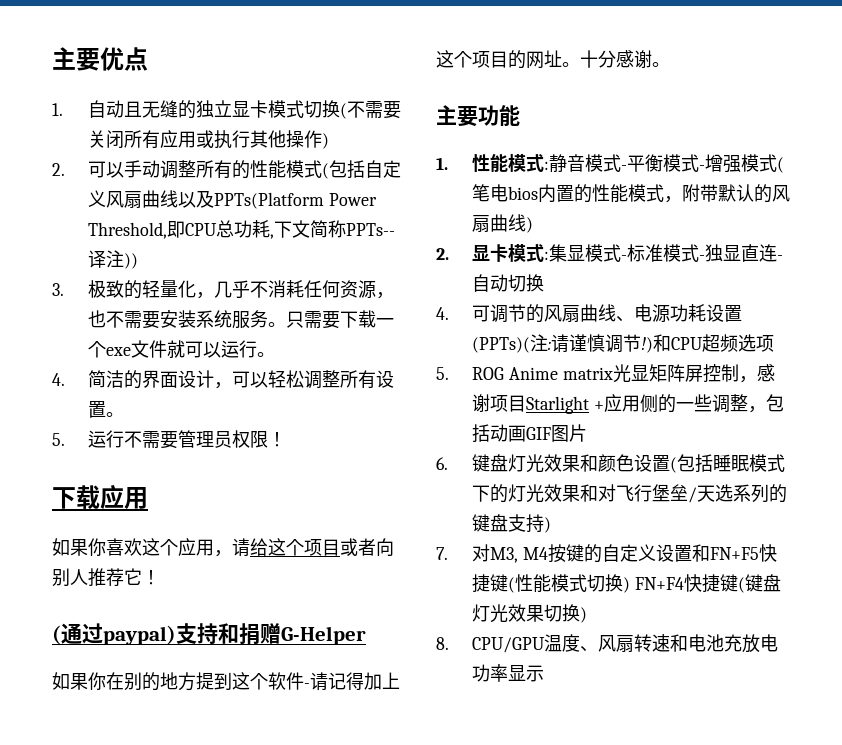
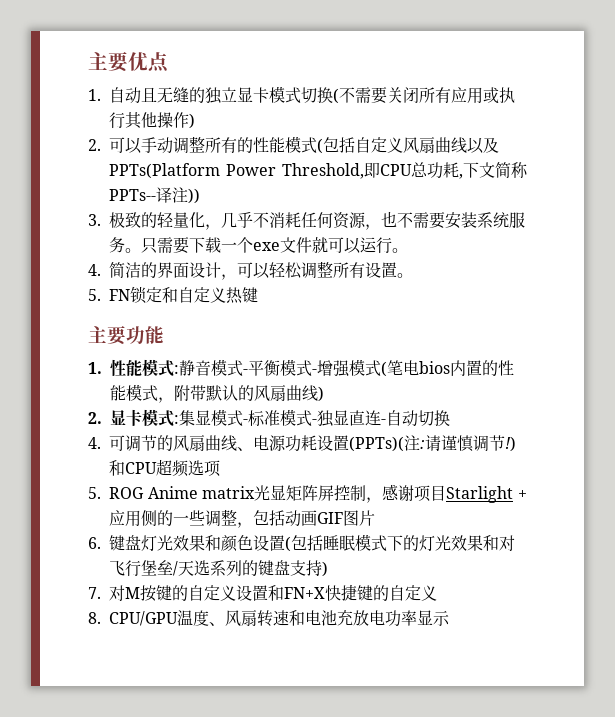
[87,430,286,449] [52,485,148,510] [52,538,394,557] [52,568,160,587] [52,623,366,645] [52,672,400,691] [436,50,670,69] 运行不需要管理员权限！ // 下载应用 // 如果你喜欢这个应用，请给这个项目或者向别人推荐它！ // (通过paypal)支持和捐赠G-Helper // 如果你在别的地方提到这个软件-请记得加上这个项目的网址。十分感谢。 -> [109,286,258,304] FN锁定和自定义热键
[489,547,548,563] M3, M4 -> [125,587,140,599] M
[709,544,777,562] [471,574,781,593] [471,604,587,623] FN+F5快捷键(性能模式切换) FN+F4快捷键(键盘灯光效果切换) -> [284,584,437,601] FN+X快捷键的自定义

